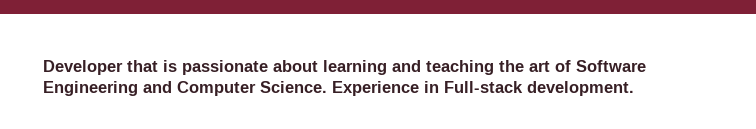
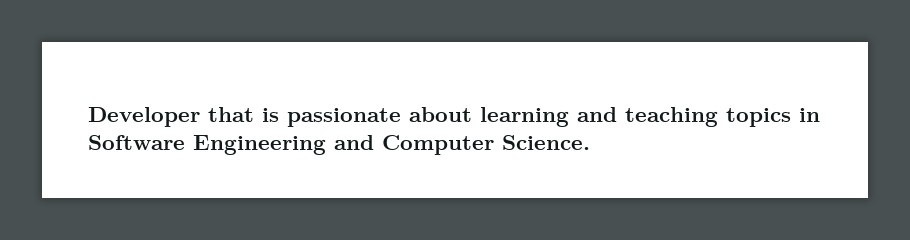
[499,60,571,72] the art of -> [726,108,820,127] topics in
[332,81,634,96] Experience in Full-stack development. -> (590, 142) none

